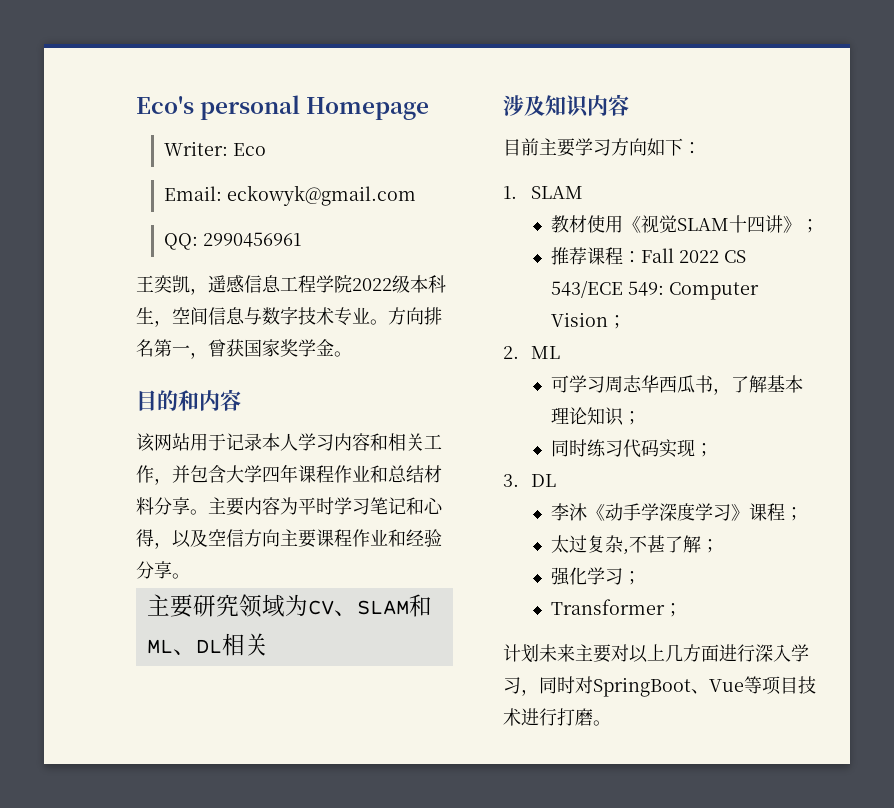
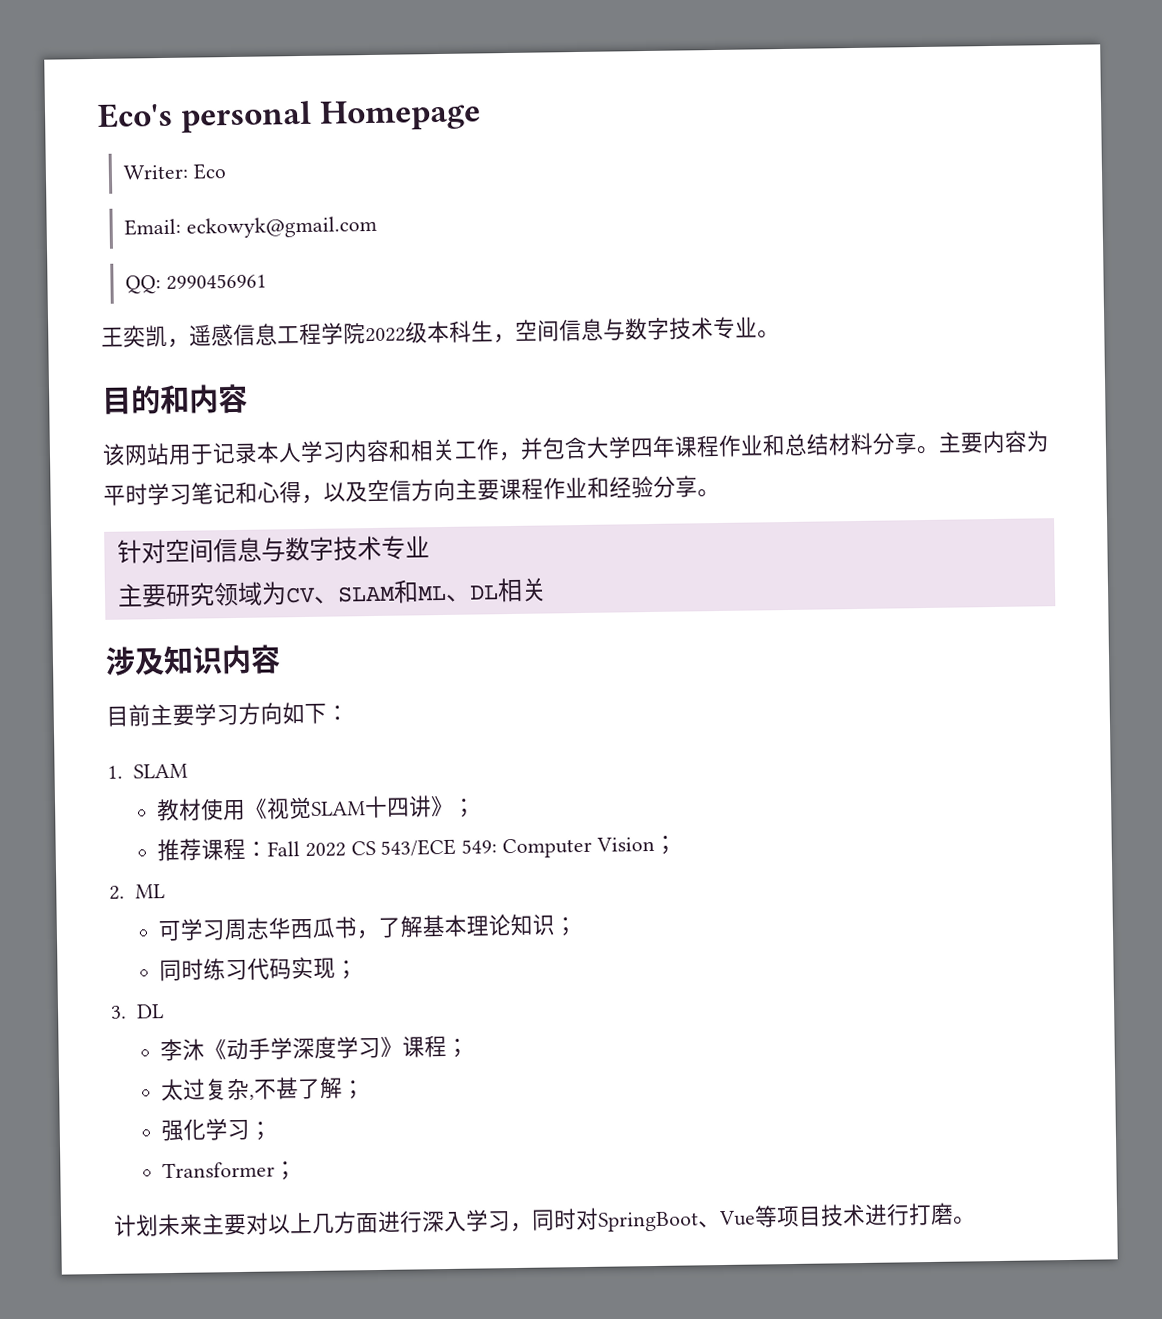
[388,307,442,325] [136,339,352,359] 方向排名第一，曾获国家奖学金。 -> (780, 334) none
(190, 576) none -> [116,535,430,564] // 针对空间信息与数字技术专业

